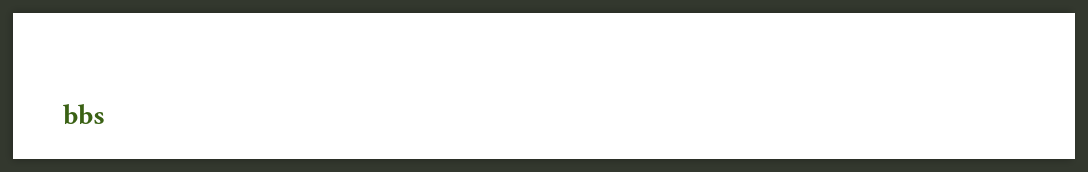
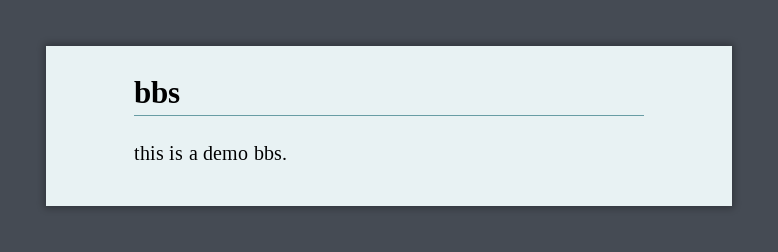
(105, 114) none -> [134,146,287,160] // this is a demo bbs.

